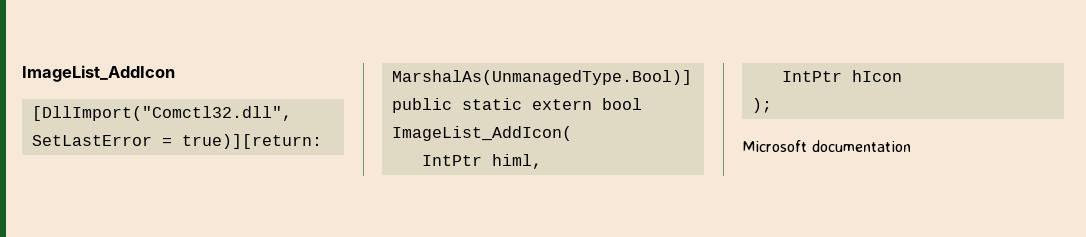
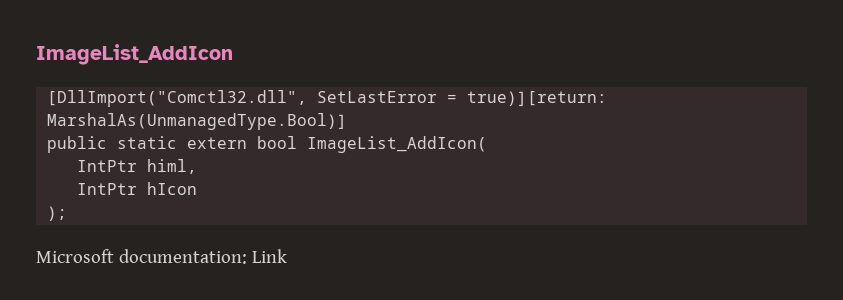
[812,140,911,152] documentation -> [118,249,287,264] documentation: Link

